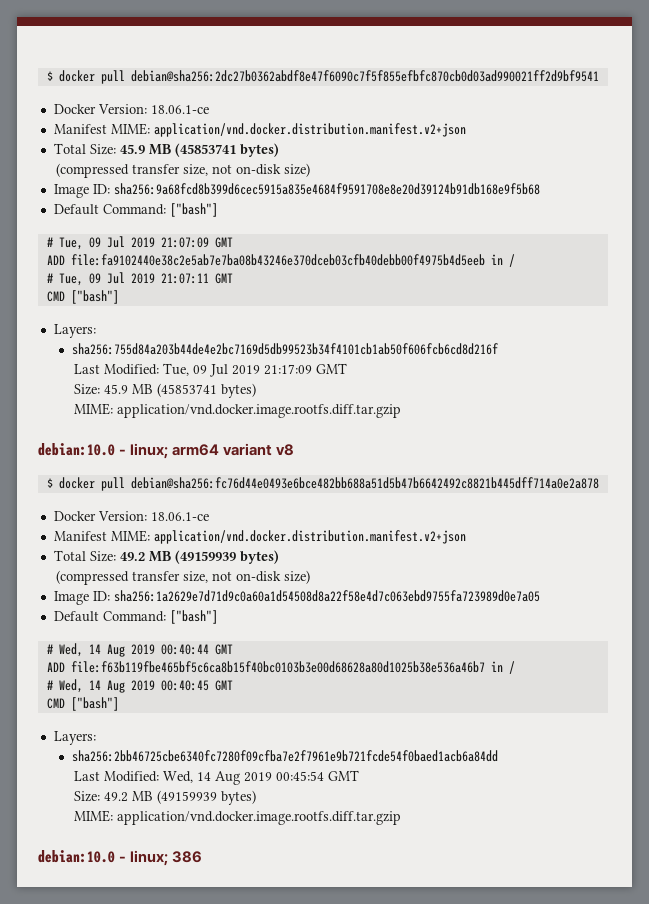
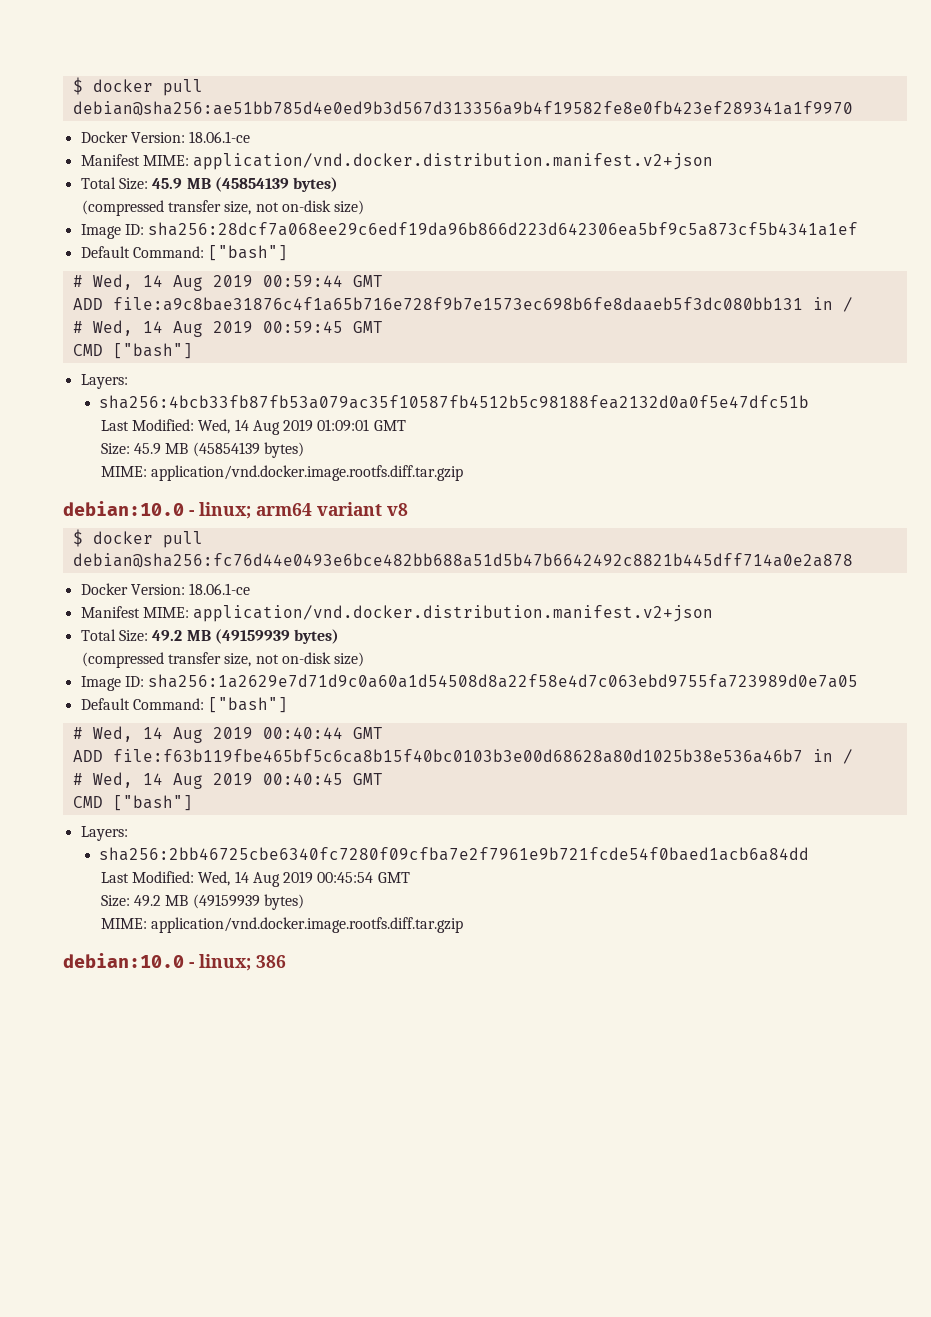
[46,70,599,84] $ docker pull debian@sha256:2dc27b0362abdf8e47f6090c7f5f855efbfc870cb0d03ad990021ff2d9bf9541 -> [72,77,203,96] [72,101,853,116] $ docker pull debian@sha256:ae51bb785d4e0ed9b3d567d313356a9b4f19582fe8e0fb423ef289341a1f9970
[174,143,279,157] [56,163,311,178] [53,183,540,198] [53,203,218,217] [46,236,233,250] [46,254,515,267] [46,272,233,286] [46,290,119,304] [53,324,96,338] [71,343,498,355] [74,363,313,377] (45853741 bytes) // (compressed transfer size, not on-disk size) // Image ID: sha256:9a68fcd8b399d6cec5915a835e4684f9591708e8e20d39124b91db168e9f5b68 // Default Command: ["bash"] // # Tue, 09 Jul 2019 21:07:09 GMT // ADD file:fa9102440e38c2e5ab7e7ba08b43246e370dceb03cfb40debb00f4975b4d5eeb in / // # Tue, 09 Jul 2019 21:07:11 GMT // CMD ["bash"] // Layers: // sha256:755d84a203b44de4e2bc7169d5db99523b34f4101cb1ab50f606fcb6cd8d216f // Last Modified: Tue, 09 Jul 2019 21:17:09 -> [214,177,339,192] [81,200,365,216] [80,222,859,239] [80,245,289,261] [72,274,383,291] [72,297,853,312] [72,320,383,337] [72,343,193,359] [80,374,128,389] [99,395,810,409] [100,419,370,435] (45854139 bytes) // (compressed transfer size, not on-disk size) // Image ID: sha256:28dcf7a068ee29c6edf19da96b866d223d642306ea5bf9c5a873cf5b4341a1ef // Default Command: ["bash"] // # Wed, 14 Aug 2019 00:59:44 GMT // ADD file:a9c8bae31876c4f1a65b716e728f9b7e1573ec698b6fe8daaeb5f3dc080bb131 in / // # Wed, 14 Aug 2019 00:59:45 GMT // CMD ["bash"] // Layers: // sha256:4bcb33fb87fb53a079ac35f10587fb4512b5c98188fea2132d0a0f5e47dfc51b // Last Modified: Wed, 14 Aug 2019 01:09:01
[157,383,218,397] (45853741 -> [192,442,260,457] (45854139

